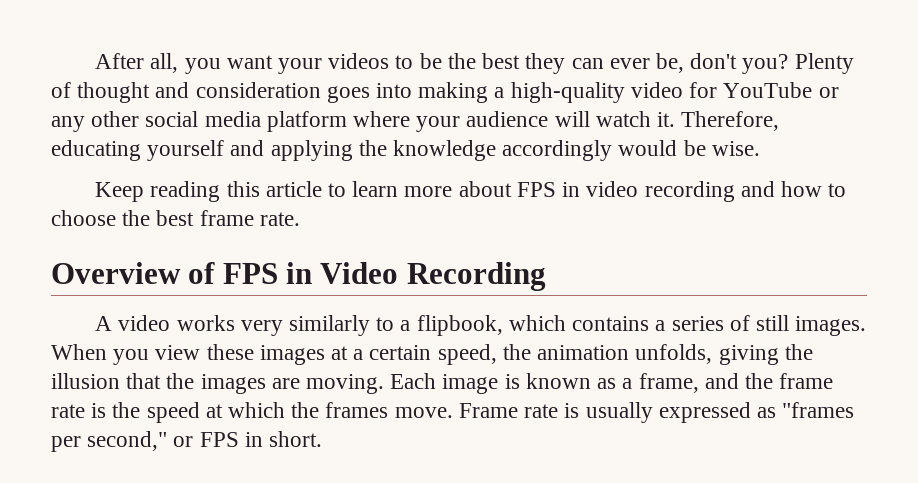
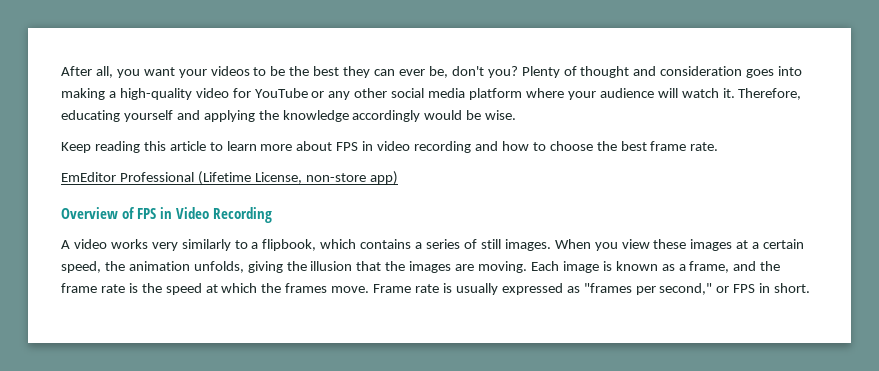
(300, 219) none -> [61,171,398,185] // EmEditor Professional (Lifetime License, non-store app)

